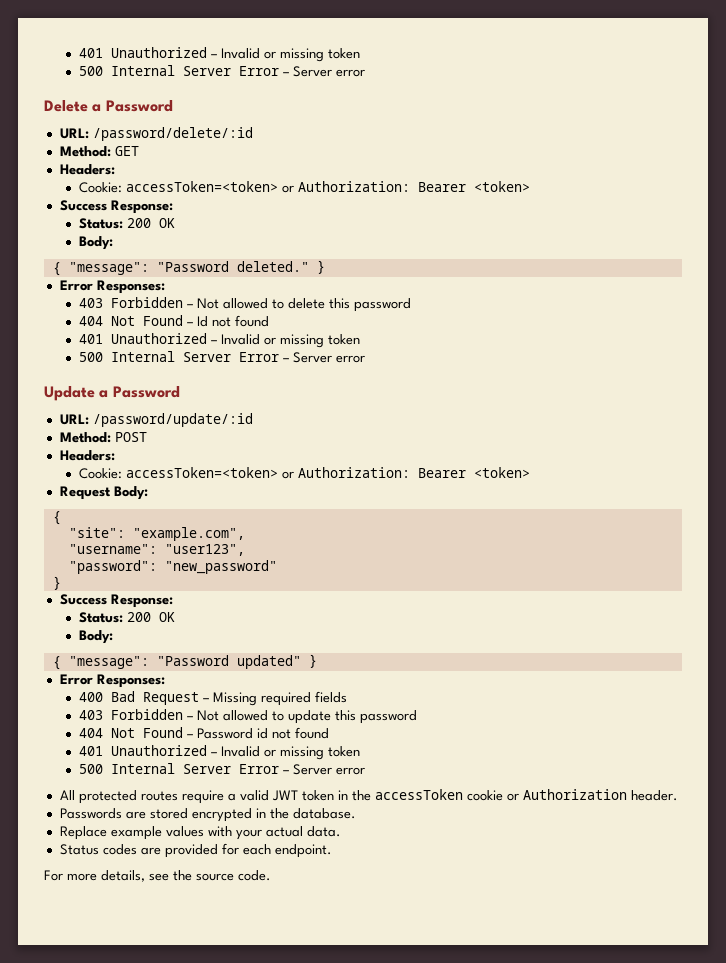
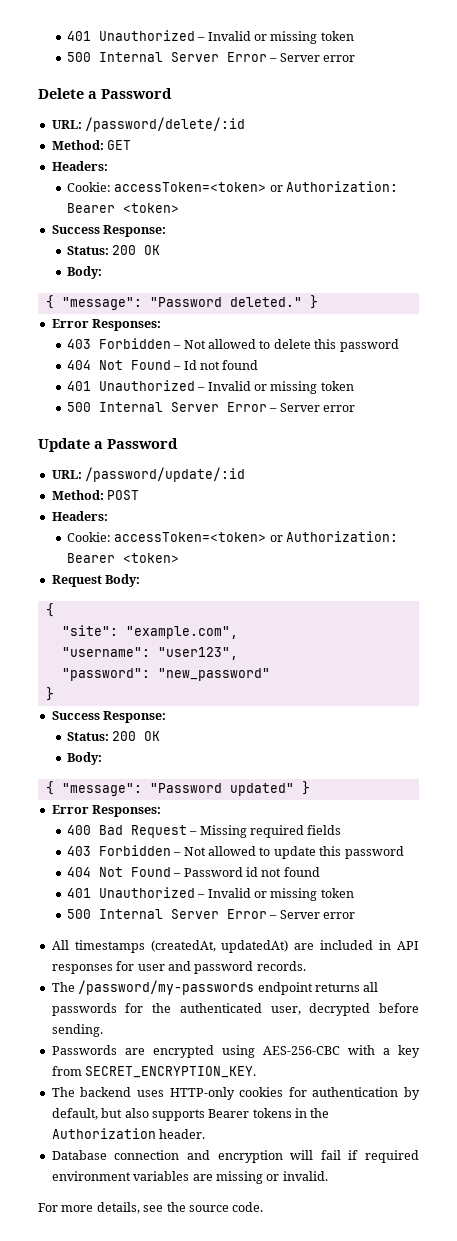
[78,789,678,804] [59,808,356,822] [59,826,341,840] [59,843,332,858] protected routes require a valid JWT token in the accessToken cookie or Authorization header. // Passwords are stored encrypted in the database. // Replace example values with your actual data. // Status codes are provided for each endpoint. -> [74,940,420,953] [51,961,306,974] [51,980,379,995] [51,1003,419,1016] [51,1024,103,1037] [51,1045,420,1058] [51,1066,257,1078] [51,1087,420,1100] [51,1108,330,1121] [51,1128,206,1139] [51,1150,419,1163] [51,1171,328,1184] timestamps (createdAt, updatedAt) are included in API responses for user and password records. // The /password/my-passwords endpoint returns all passwords for the authenticated user, decrypted before sending. // Passwords are encrypted using AES-256-CBC with a key from SECRET_ENCRYPTION_KEY. // The backend uses HTTP-only cookies for authentication by default, but also supports Bearer tokens in the Authorization header. // Database connection and encryption will fail if required environment variables are missing or invalid.

